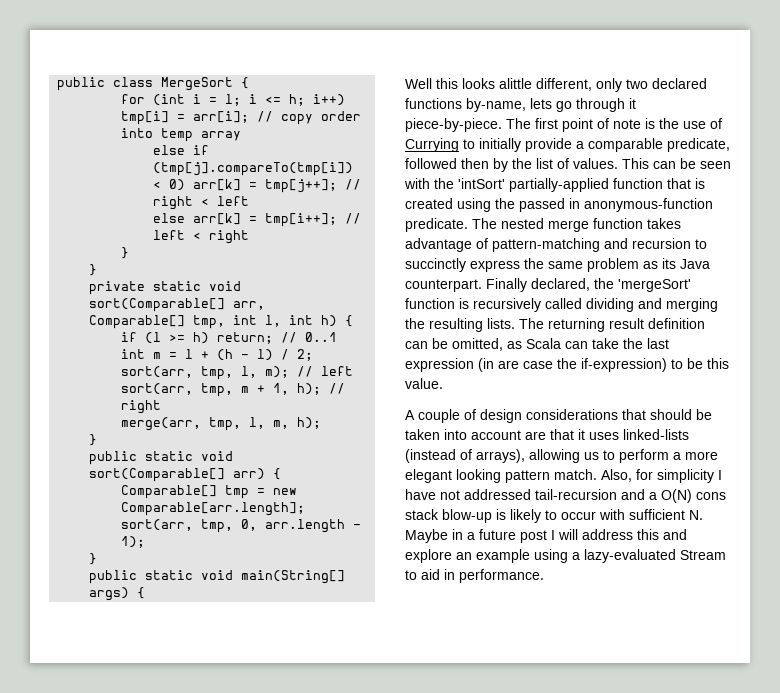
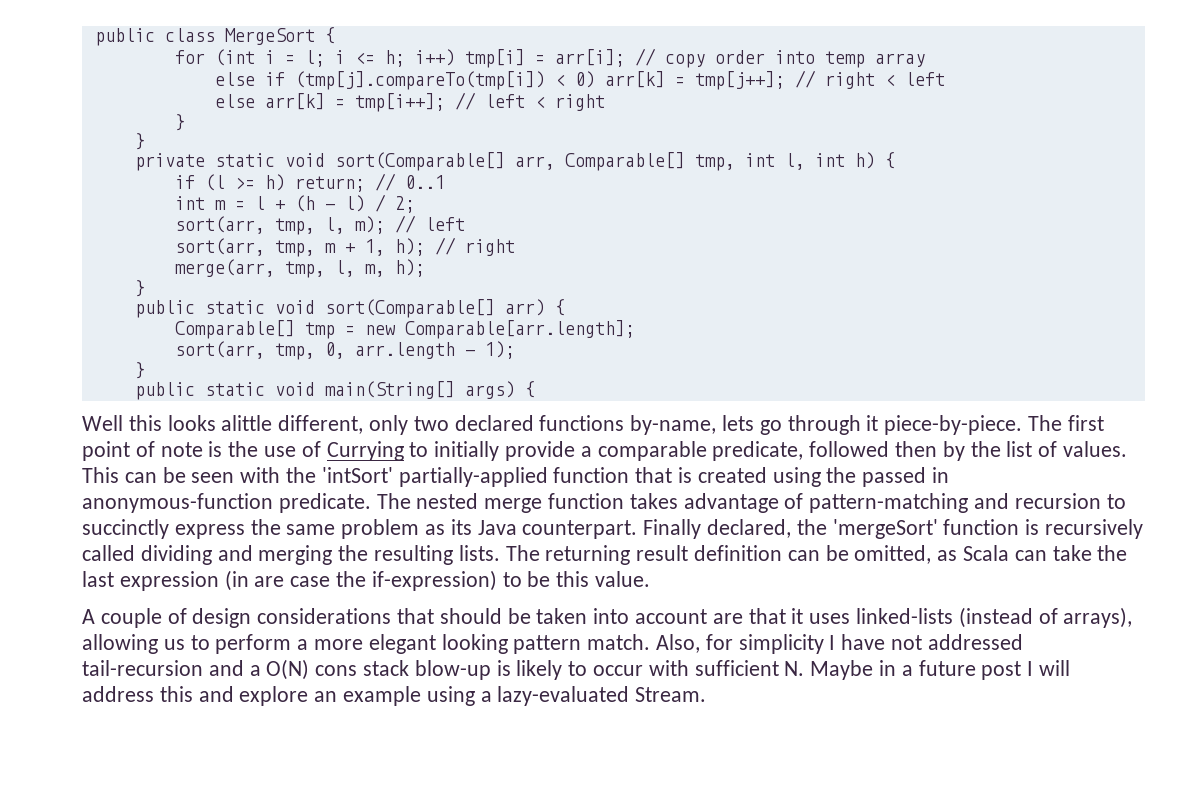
[680,550,726,560] [405,569,544,583] Stream to aid in performance. -> [635,687,707,702] Stream.

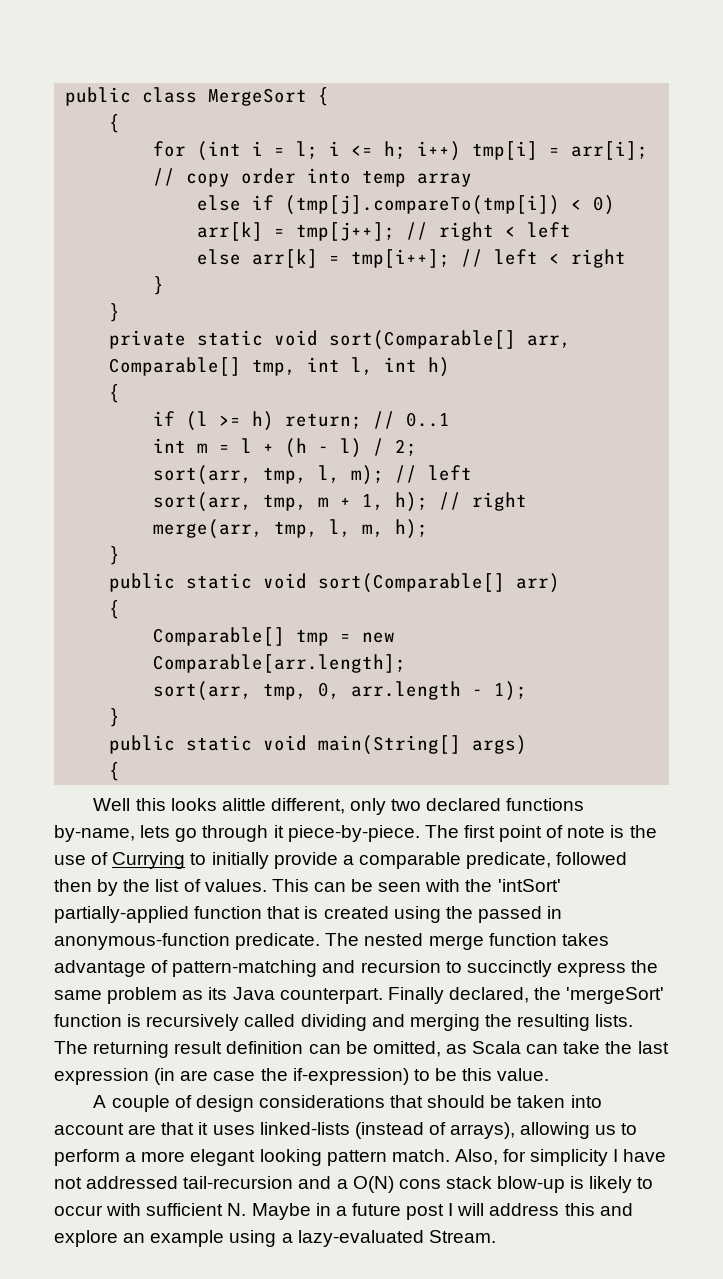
(335, 35) none -> [109,114,121,133] // {
(875, 160) none -> (451, 367) //
(545, 307) none -> (561, 583) //
(515, 390) none -> (528, 745) //

